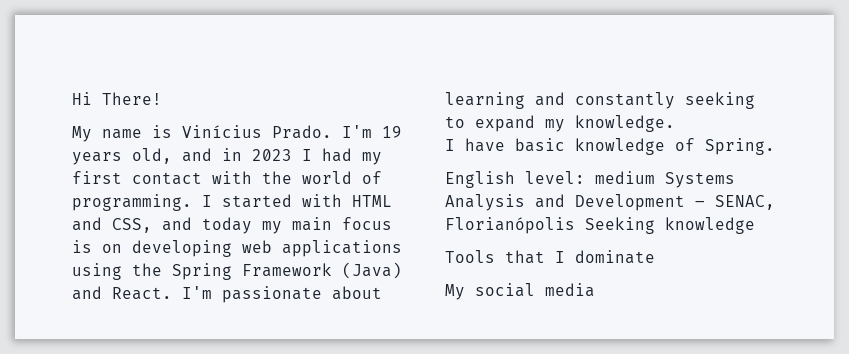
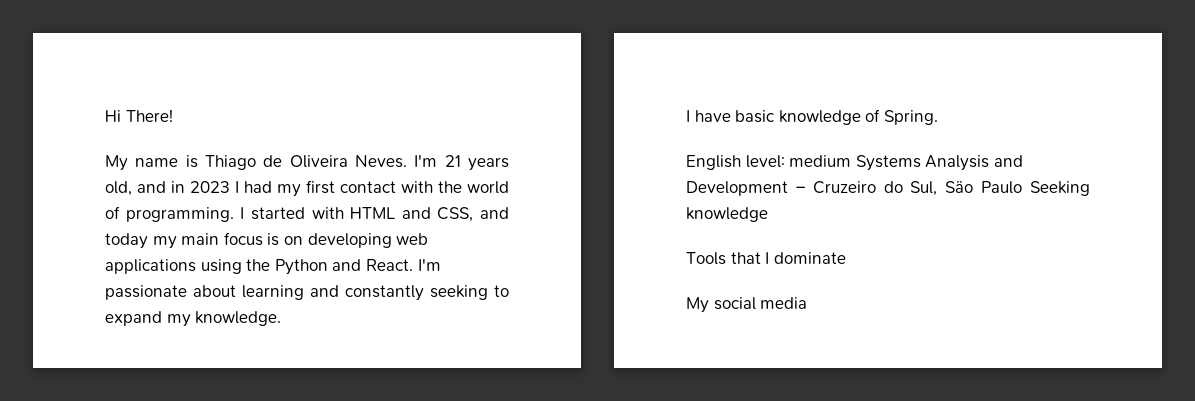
[182,125,402,139] Vinícius Prado. I'm 19 -> [205,155,461,170] Thiago de Oliveira Neves. I'm 21
[172,262,402,280] Spring Framework (Java) -> [274,259,328,275] Python
[715,195,775,210] [445,217,575,234] SENAC, Florianópolis -> [812,181,1023,196] Cruzeiro do Sul, Säo Paulo

